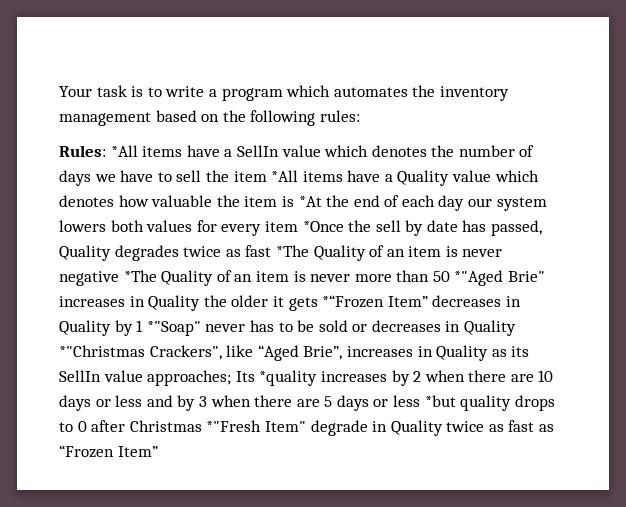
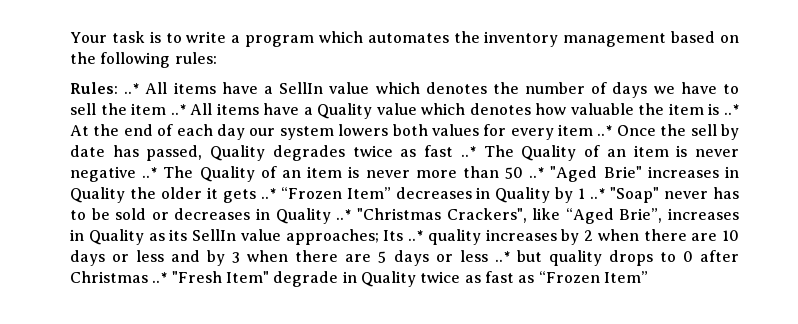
[110,145,138,157] *All -> [124,82,168,94] ..* All
[271,170,299,182] *All -> [170,103,213,115] ..* All
[298,196,322,207] *At -> [724,104,739,115] [70,125,89,136] ..* At
[302,221,344,232] *Once -> [597,125,656,136] ..* Once
[275,245,309,257] *The -> [460,145,514,157] ..* The
[123,270,157,282] *The -> [142,166,194,178] ..* The
[454,270,504,286] *"Aged -> [529,166,598,182] ..* "Aged
[322,295,385,308] *“Frozen -> [260,187,342,199] ..* “Frozen
[146,321,201,336] *"Soap" -> [590,187,660,203] ..* "Soap"
[59,345,145,357] *"Christmas -> [336,208,441,220] ..* "Christmas
[259,370,318,386] *quality -> [408,229,481,245] ..* quality
[424,395,456,407] *but -> [494,250,542,262] ..* but
[206,420,262,432] *"Fresh -> [152,271,222,283] ..* "Fresh

